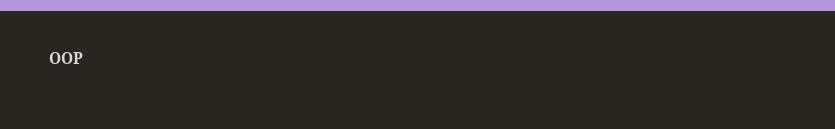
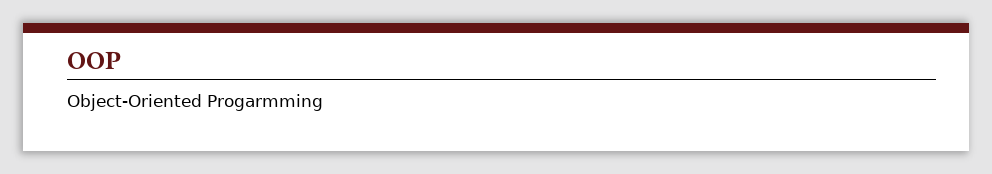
(83, 58) none -> [67,94,323,111] // Object-Oriented Progarmming

